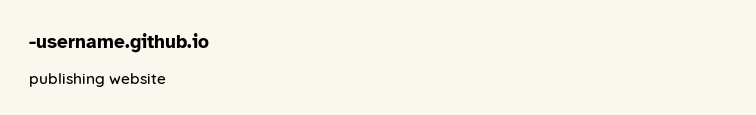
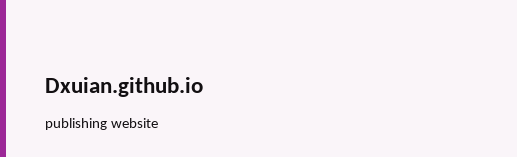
[29,33,209,53] -username.github.io -> [45,77,203,97] Dxuian.github.io

